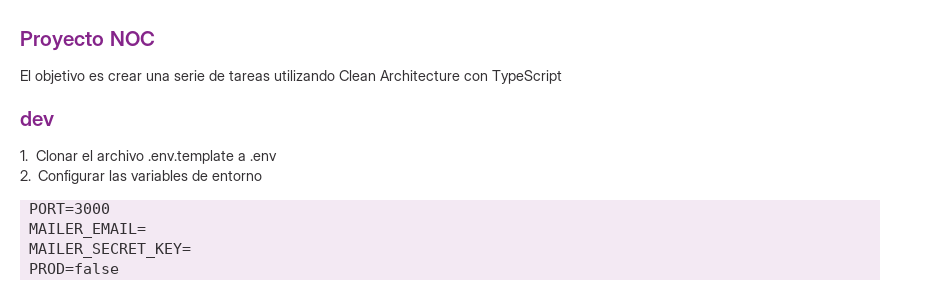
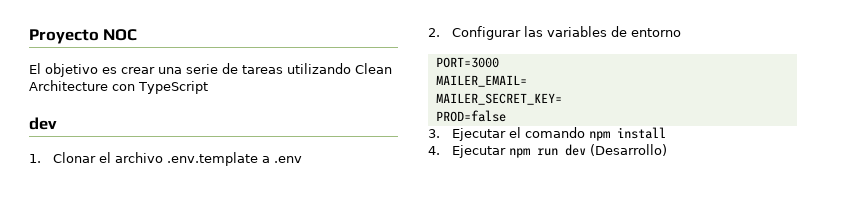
(119, 268) none -> [428,127,666,141] [428,144,667,158] // 3. Ejecutar el comando npm install // 4. Ejecutar npm run dev (Desarrollo)

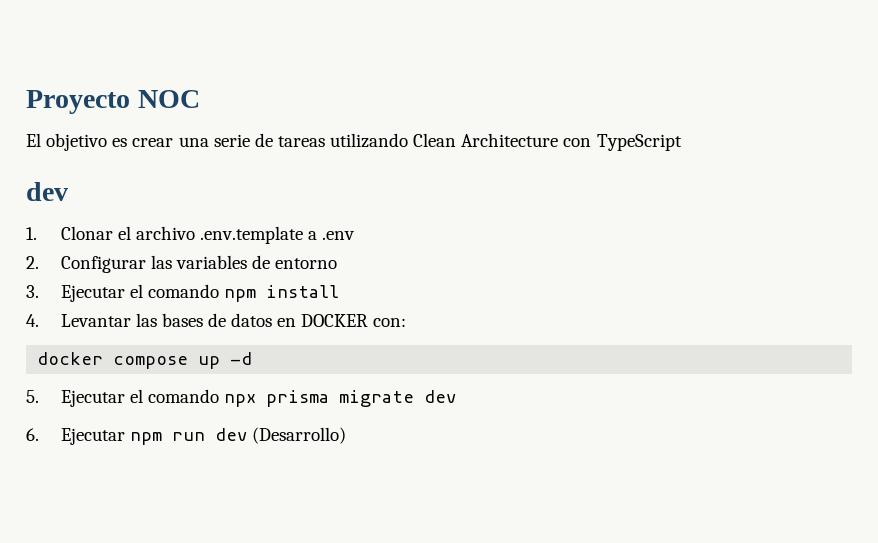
[435,57,499,68] [435,75,527,87] [435,93,562,105] [435,110,506,122] // PORT=3000 // MAILER_EMAIL= // MAILER_SECRET_KEY= // PROD=false -> (338, 263) none
(440, 150) none -> [60,313,407,327] [37,352,253,369] [26,389,456,407] [26,428,39,441] Levantar las bases de datos en DOCKER con: // docker compose up -d // 5. Ejecutar el comando npx prisma migrate dev // 6.

